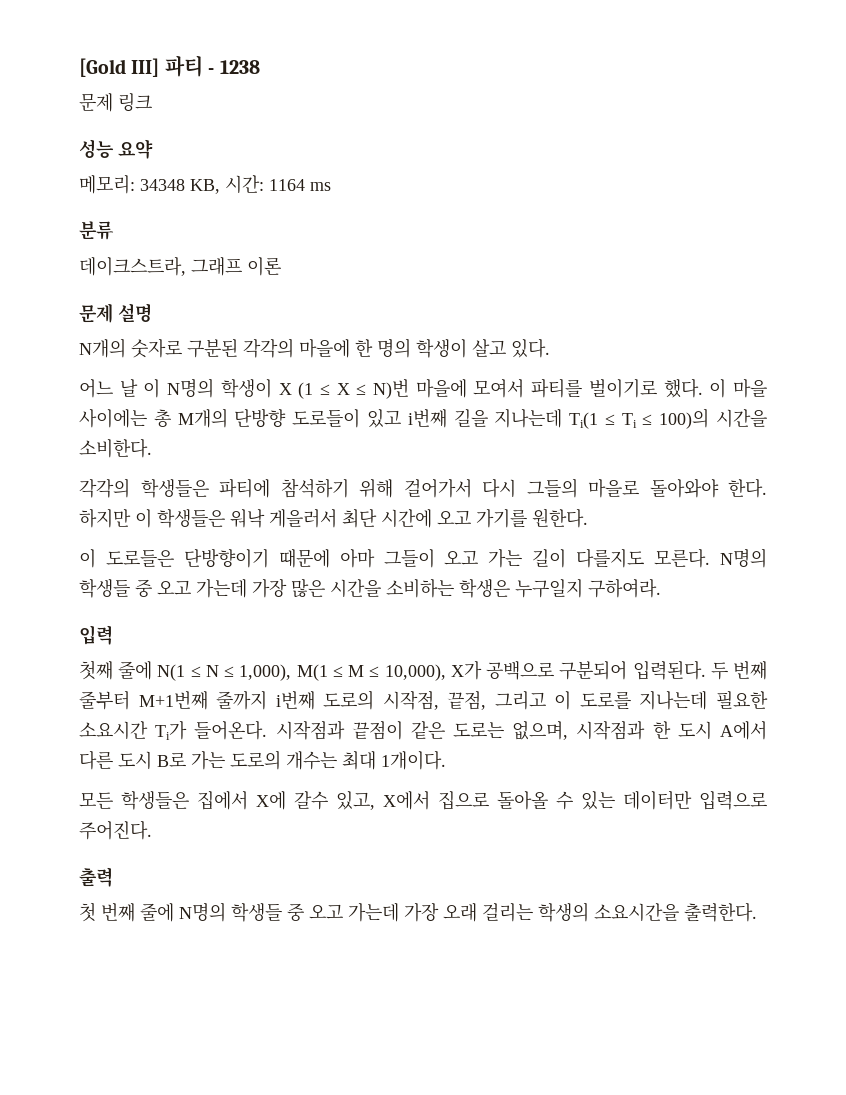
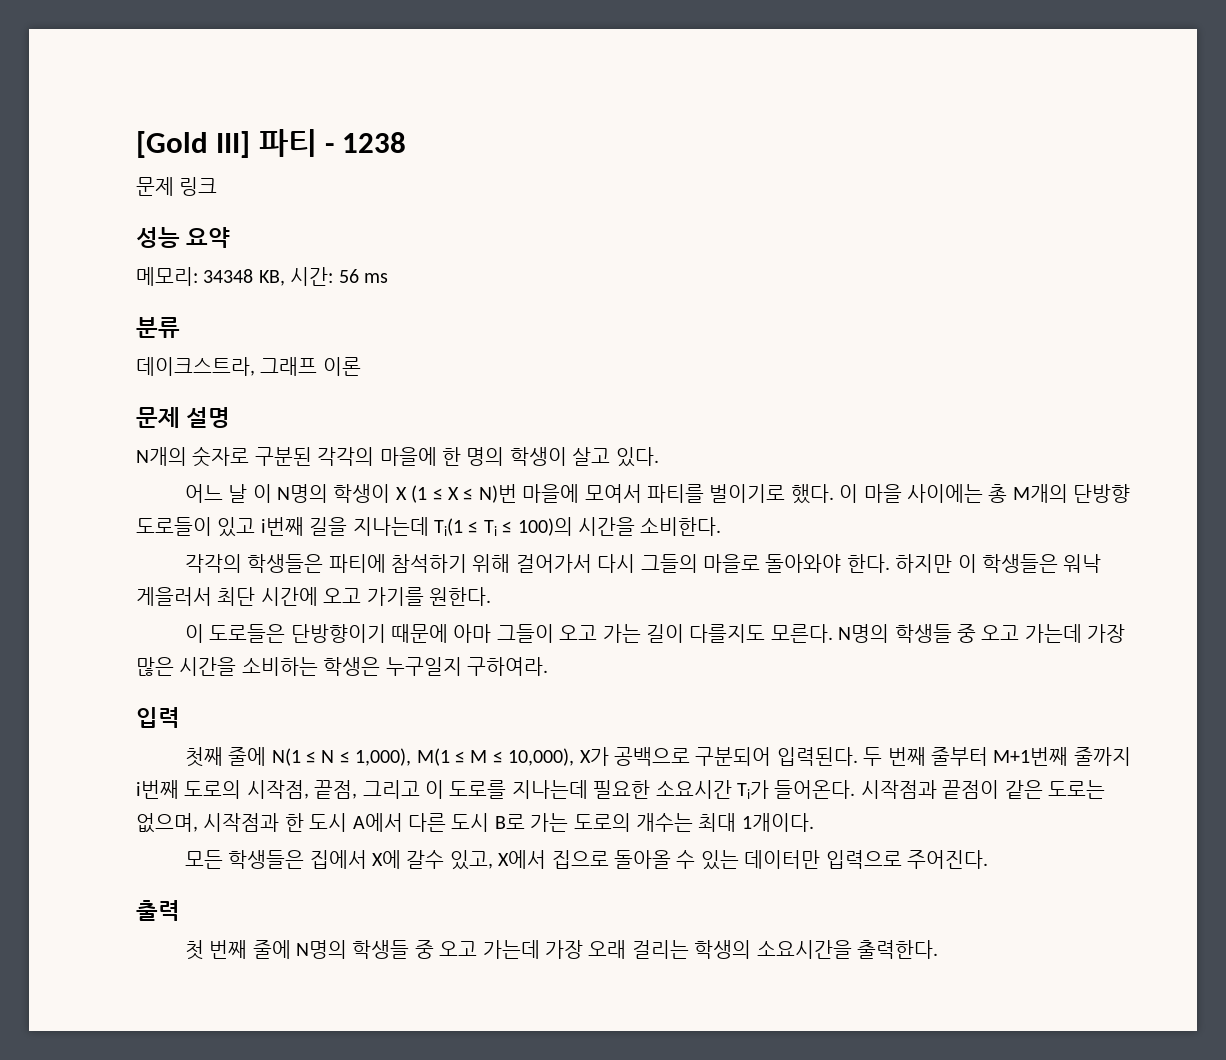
[269,179,305,191] 1164 -> [338,269,359,283] 56

